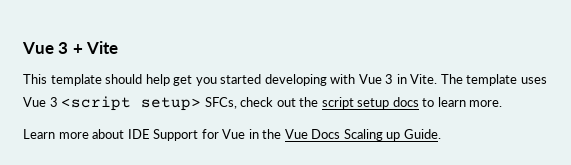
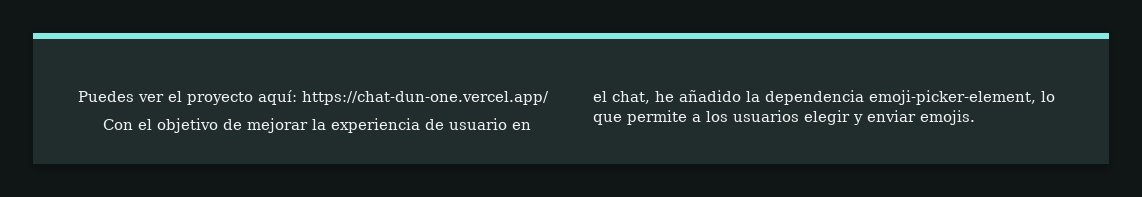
[22,41,119,54] [23,74,547,86] [23,96,503,111] [23,129,441,141] Vue 3 + Vite // This template should help get you started developing with Vue 3 in Vite. The template uses Vue 3 <script setup> SFCs, check out the script setup docs to learn more. // Learn more about IDE Support for Vue in the Vue Docs Scaling up Guide. -> [78,90,549,105] [102,118,531,133] [593,90,1055,105] [593,110,975,125] Puedes ver el proyecto aquí: https://chat-dun-one.vercel.app/ // Con el objetivo de mejorar la experiencia de usuario en el chat, he añadido la dependencia emoji-picker-element, lo que permite a los usuarios elegir y enviar emojis.

